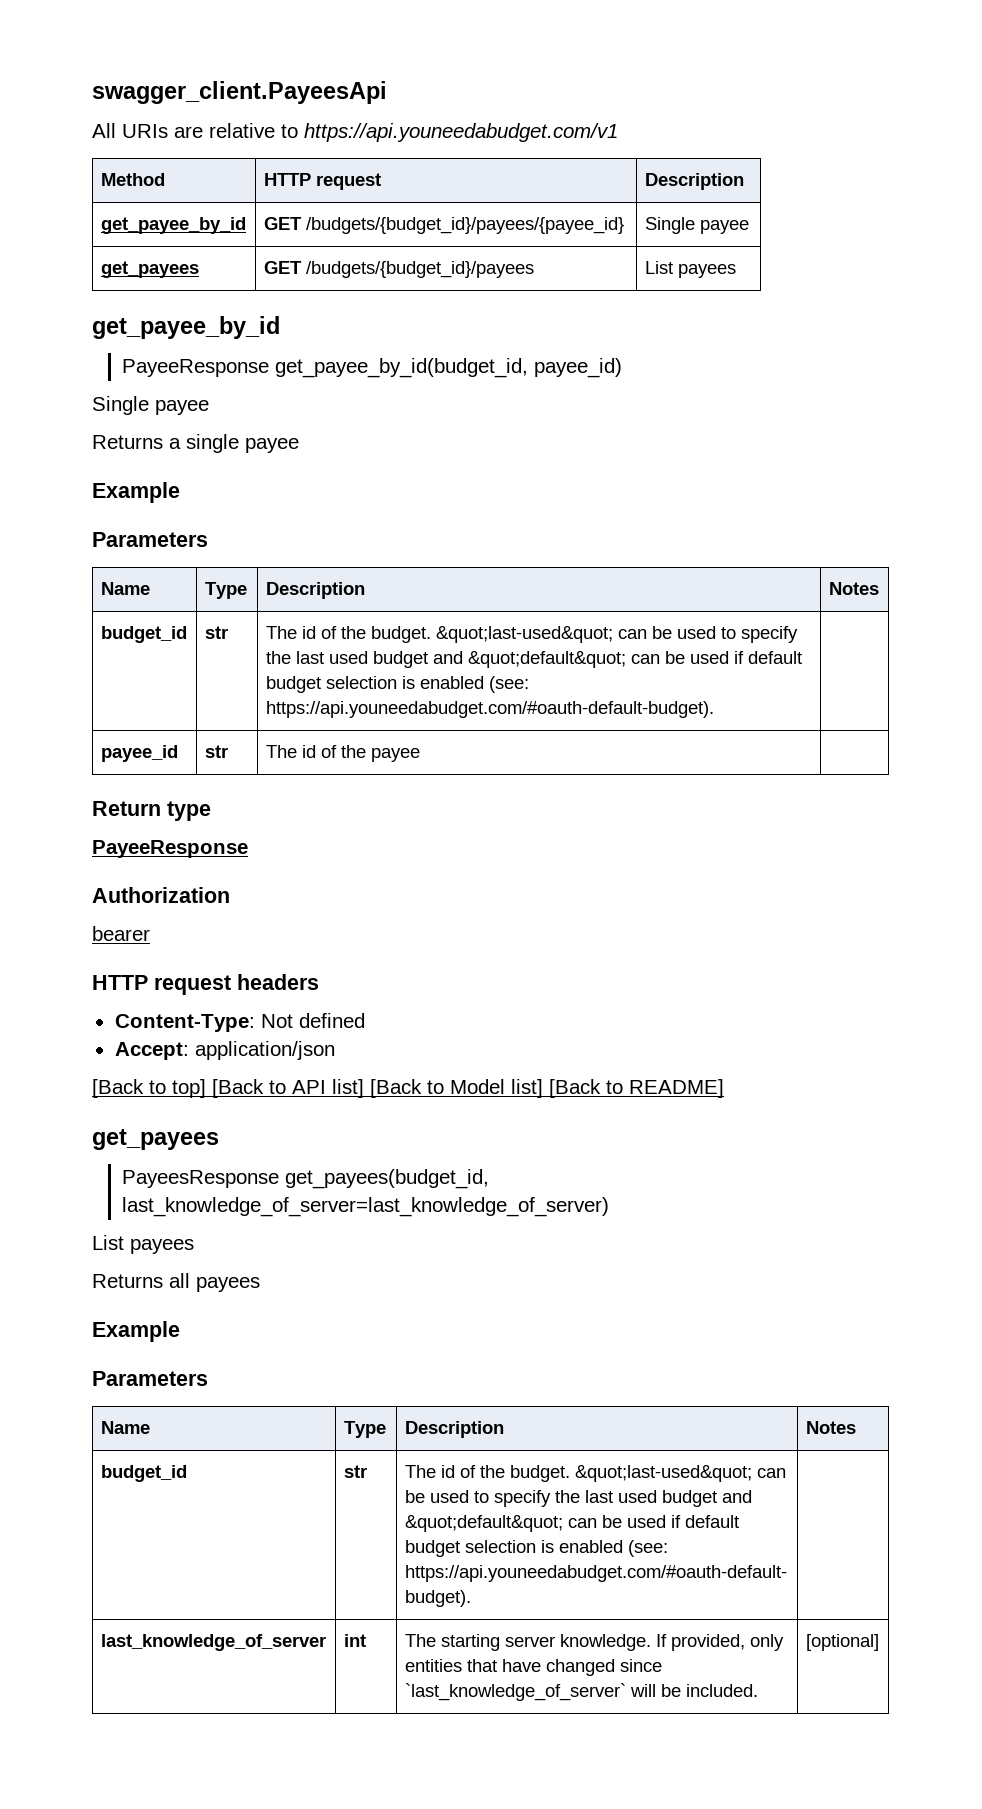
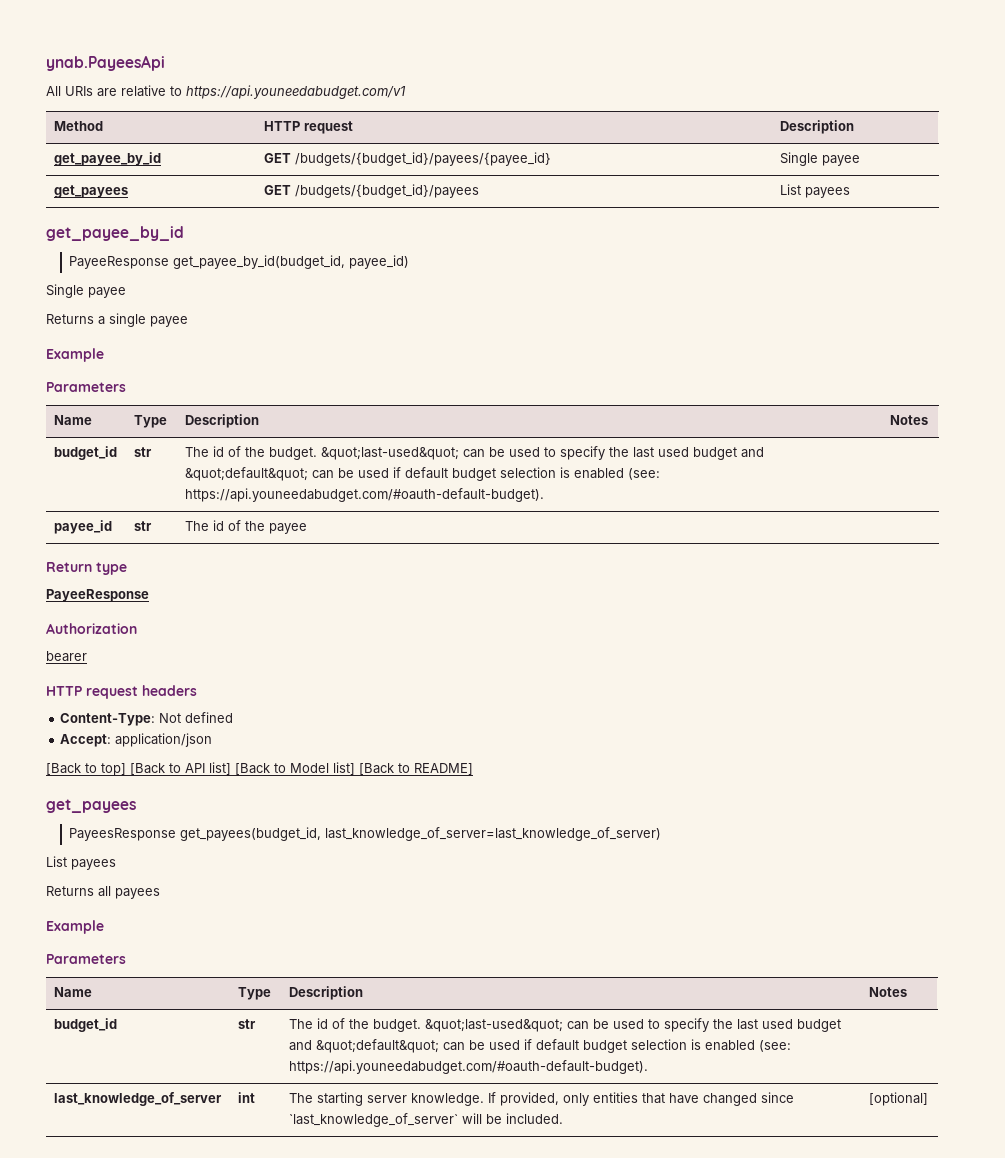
[92,81,387,104] swagger_client.PayeesApi -> [46,55,165,71] ynab.PayeesApi

